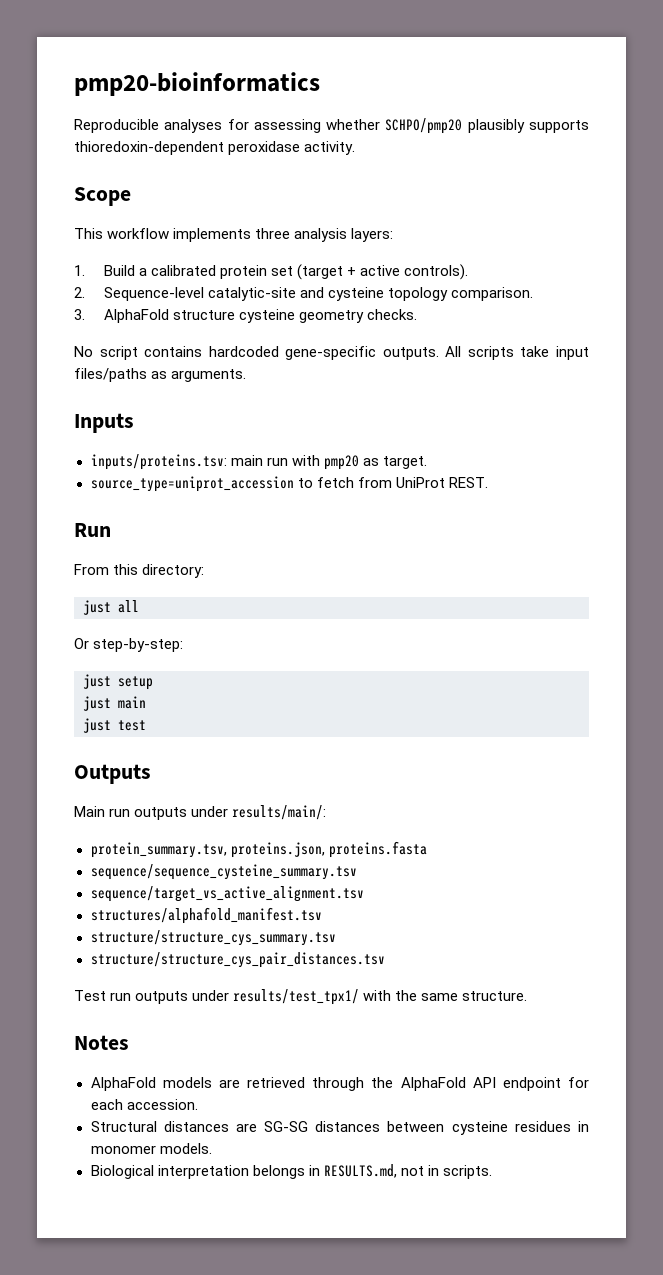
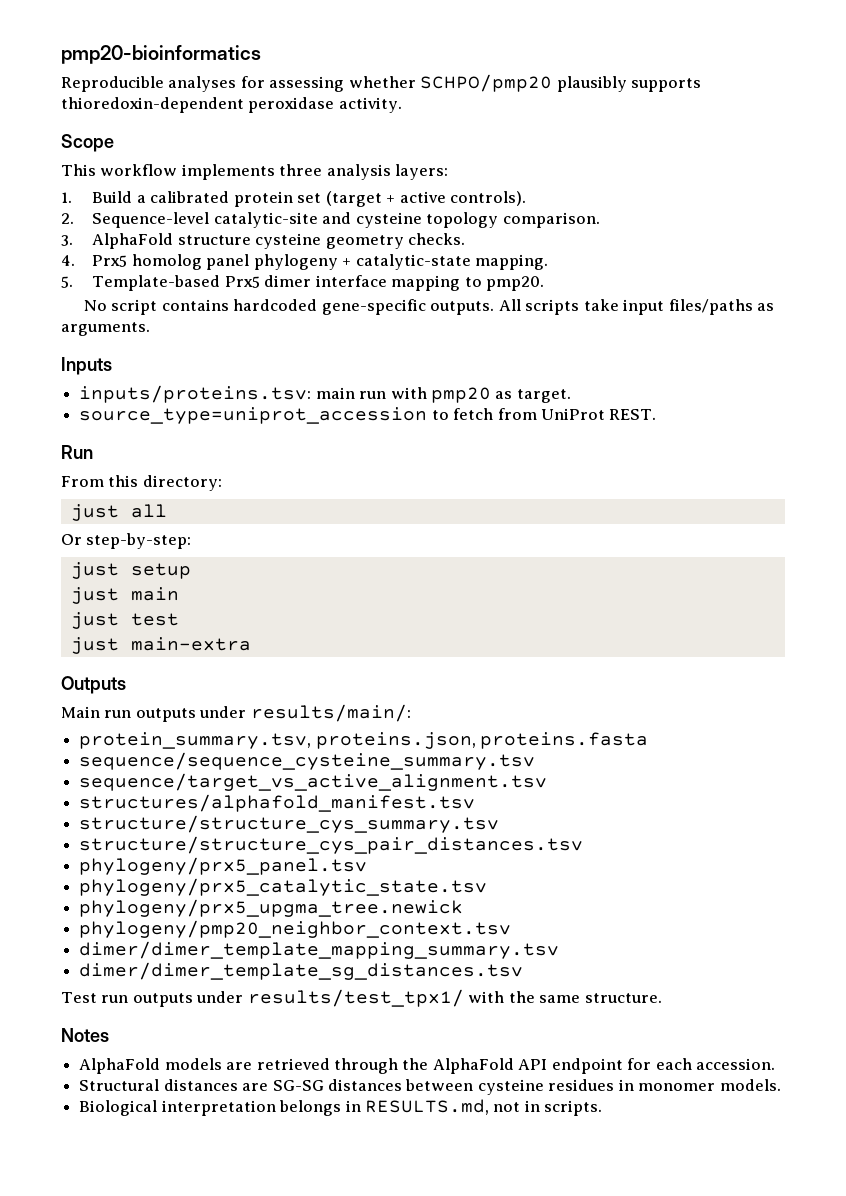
(418, 314) none -> [61,254,549,270] [61,275,545,291] // 4. Prx5 homolog panel phylogeny + catalytic-state mapping. // 5. Template-based Prx5 dimer interface mapping to pmp20.
(146, 725) none -> [70,637,251,654] // just main-extra
(385, 960) none -> [79,857,368,875] [79,878,488,896] [79,899,464,917] [79,920,512,938] [79,941,560,959] [79,962,524,980] // phylogeny/prx5_panel.tsv // phylogeny/prx5_catalytic_state.tsv // phylogeny/prx5_upgma_tree.newick // phylogeny/pmp20_neighbor_context.tsv // dimer/dimer_template_mapping_summary.tsv // dimer/dimer_template_sg_distances.tsv

